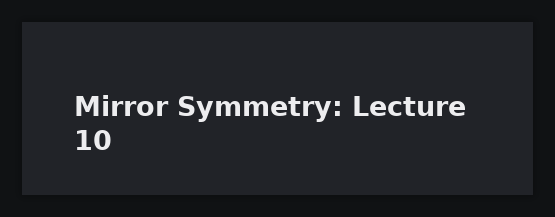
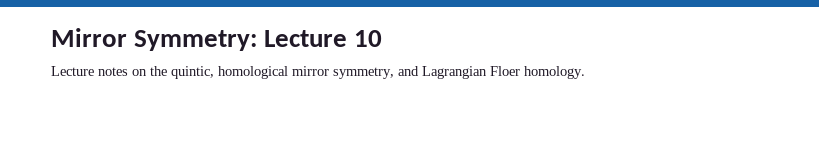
(112, 140) none -> [51,66,585,79] // Lecture notes on the quintic, homological mirror symmetry, and Lagrangian Floer homology.

